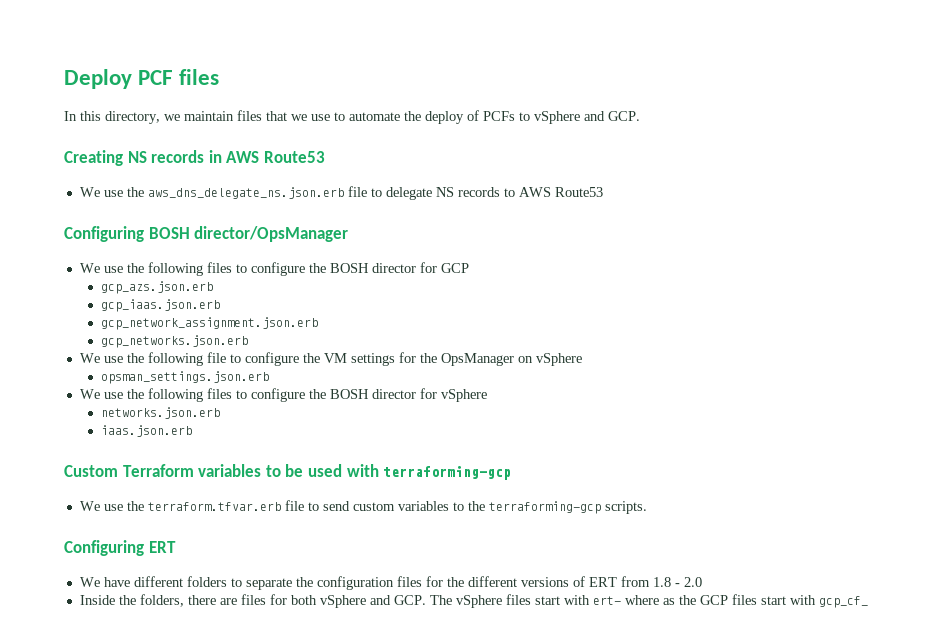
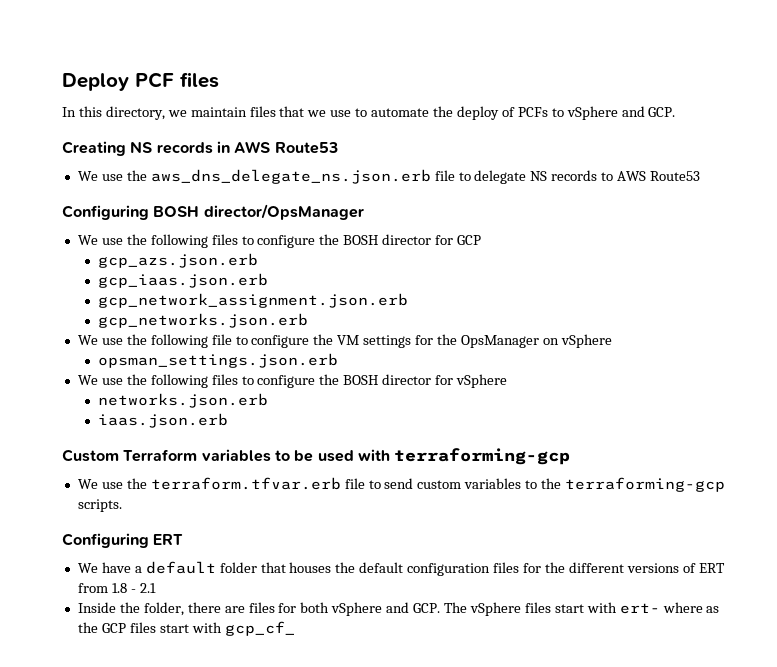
[133,576,313,590] different folders to separate the -> [134,561,404,574] a default folder that houses the default
[683,577,702,587] 2.0 -> [139,583,156,593] 2.1
[139,594,184,607] folders, -> [143,602,184,616] folder,

